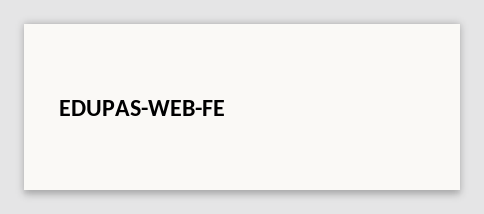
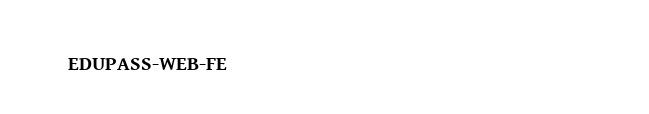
[59,100,225,116] EDUPAS-WEB-FE -> [68,58,227,70] EDUPASS-WEB-FE

